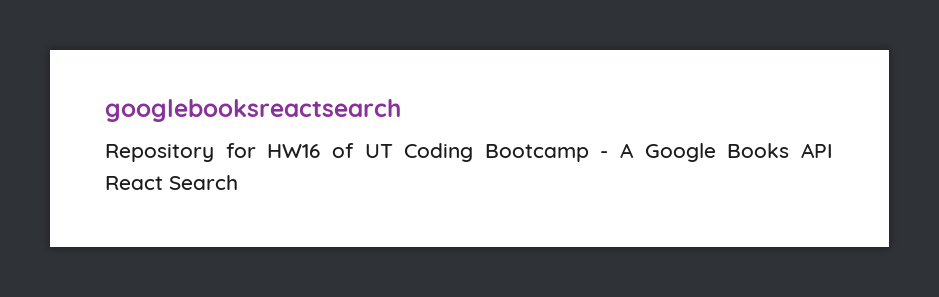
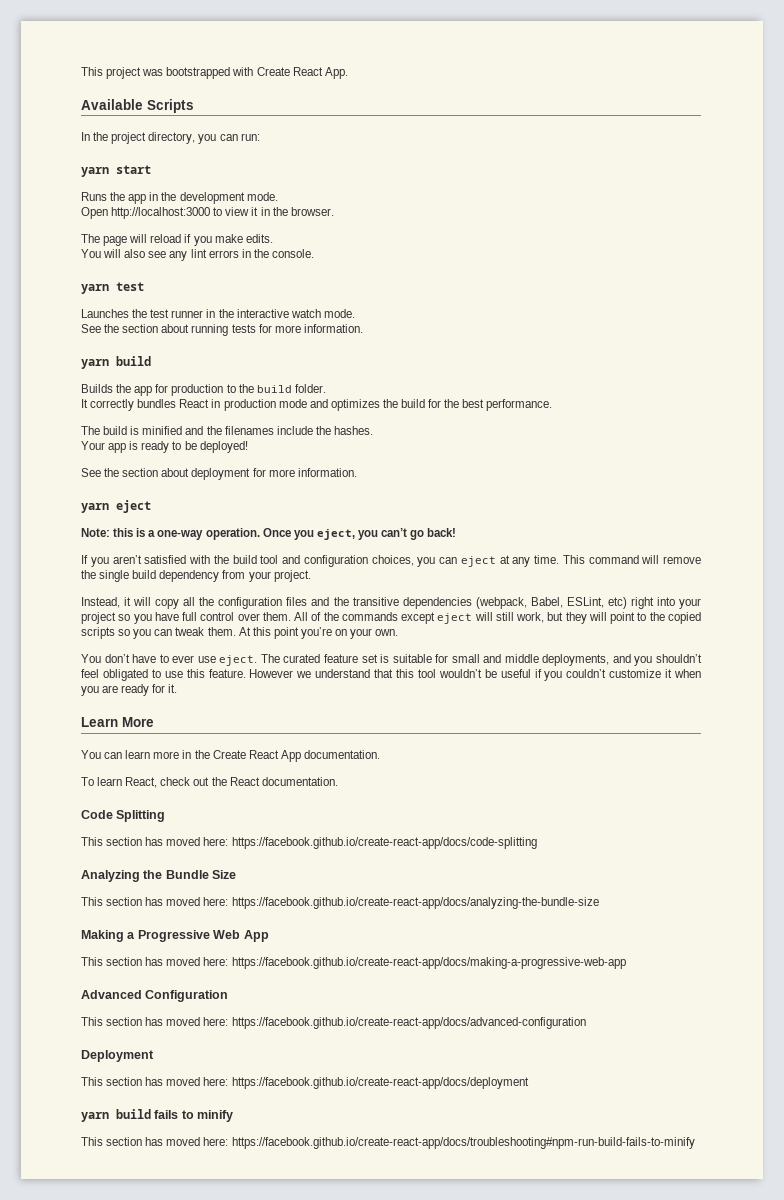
[105,99,401,122] [105,143,833,162] [105,175,238,190] googlebooksreactsearch // Repository for HW16 of UT Coding Bootcamp - A Google Books API React Search -> [81,67,348,79] [81,99,194,113] [81,132,260,144] [81,165,151,177] [81,192,278,204] [81,207,334,219] [81,234,273,246] [81,249,314,261] [81,282,144,294] [81,309,355,318] [81,324,363,336] [81,356,151,369] [81,384,326,396] [81,399,553,411] [81,426,373,435] [81,441,248,453] [81,468,357,480] [81,500,151,513] [81,528,457,540] [81,555,701,567] [81,570,311,582] [81,597,701,609] [81,612,701,624] [81,627,399,639] [81,654,702,666] [81,669,701,681] [81,684,178,696] [81,717,154,727] [81,750,380,762] [81,777,338,788] [81,810,166,822] [81,837,537,849] [81,870,237,882] [81,897,599,909] [81,930,269,942] [81,957,626,969] [81,990,229,1002] [81,1017,586,1029] [81,1050,154,1062] [81,1077,529,1089] [81,1109,234,1122] [81,1137,695,1149] This project was bootstrapped with Create React App. // Available Scripts // In the project directory, you can run: // yarn start // Runs the app in the development mode. // Open http://localhost:3000 to view it in the browser. // The page will reload if you make edits. // You will also see any lint errors in the console. // yarn test // Launches the test runner in the interactive watch mode. // See the section about running tests for more information. // yarn build // Builds the app for production to the build folder. // It correctly bundles React in production mode and optimizes the build for the best performance. // The build is minified and the filenames include the hashes. // Your app is ready to be deployed! // See the section about deployment for more information. // yarn eject // Note: this is a one-way operation. Once you eject, you can’t go back! // If you aren’t satisfied with the build tool and configuration choices, you can eject at any time. This command will remove the single build dependency from your project. // Instead, it will copy all the configuration files and the transitive dependencies (webpack, Babel, ESLint, etc) right into your project so you have full control over them. All of the commands except eject will still work, but they will point to the copied scripts so you can tweak them. At this point you’re on your own. // You don’t have to ever use eject. The curated feature set is suitable for small and middle deployments, and you shouldn’t feel obligated to use this feature. However we understand that this tool wouldn’t be useful if you couldn’t customize it when you are ready for it. // Learn More // You can learn more in the Create React App documentation. // To learn React, check out the React documentation. // Code Splitting // This section has moved here: https://facebook.github.io/create-react-app/docs/code-splitting // Analyzing the Bundle Size // This section has moved here: https://facebook.github.io/create-react-app/docs/analyzing-the-bundle-size // Making a Progressive Web App // This section has moved here: https://facebook.github.io/create-react-app/docs/making-a-progressive-web-app // Advanced Configuration // This section has moved here: https://facebook.github.io/create-react-app/docs/advanced-configuration // Deployment // This section has moved here: https://facebook.github.io/create-react-app/docs/deployment // yarn build fails to minify // This section has moved here: https://facebook.github.io/create-react-app/docs/troubleshooting#npm-run-build-fails-to-minify

